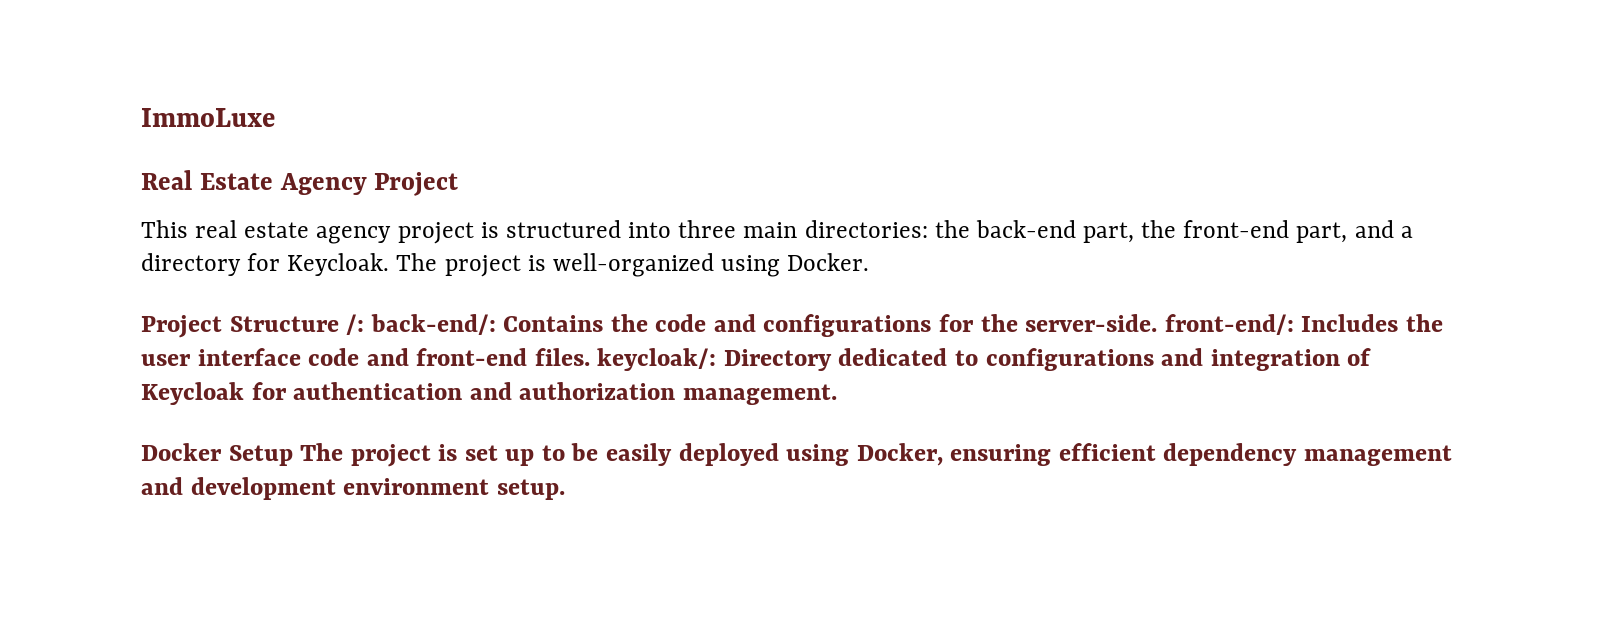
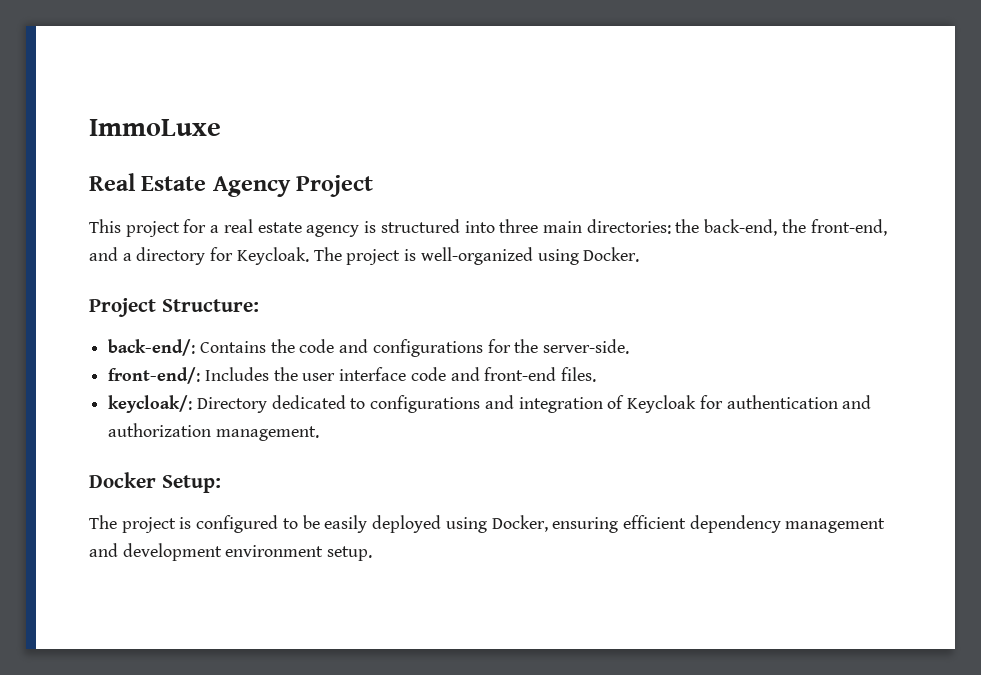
(188, 229) none -> [125,219,220,237] project for a
[397,222,474,244] project -> (360, 231) none
[975,220,1348,243] back-end part, the front-end part, -> [704,219,887,236] back-end, the front-end,
[229,314,365,335] Structure /: -> [161,299,259,312] Structure: //
(1158, 323) none -> (630, 346) //
(590, 357) none -> (597, 374) //
[228,443,535,467] Setup The project is set up -> [161,475,221,493] [89,515,279,533] Setup: // The project is configured

